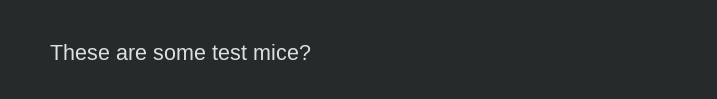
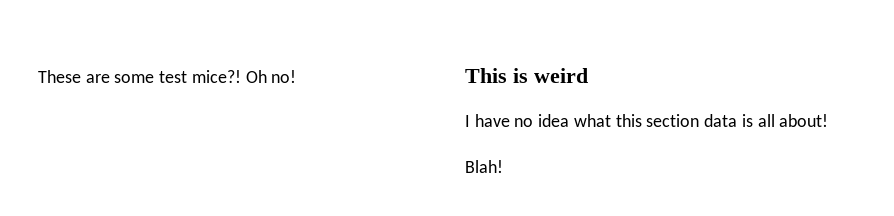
[253,44,311,60] mice? -> [191,70,297,83] [465,68,588,83] [465,114,829,127] [465,160,503,173] mice?! Oh no! // This is weird // I have no idea what this section data is all about! // Blah!

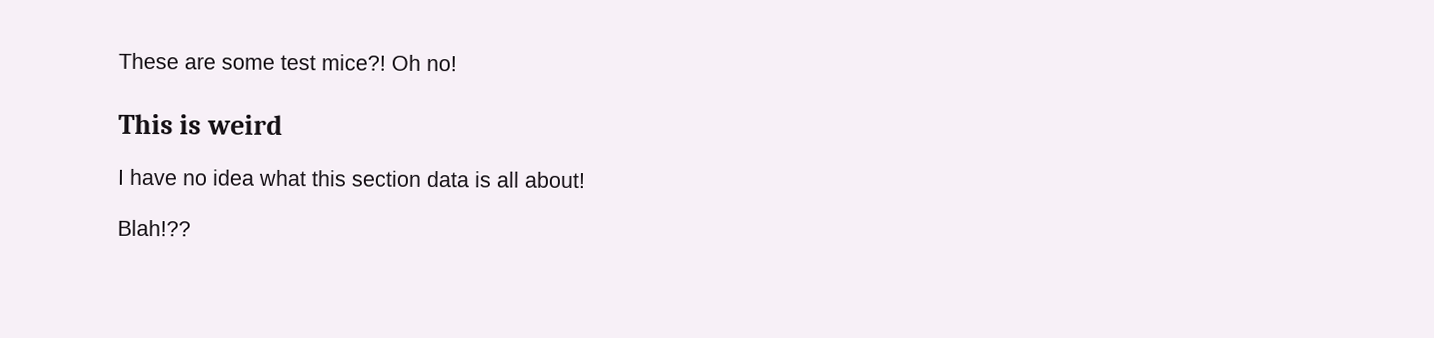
[465,160,503,173] Blah! -> [117,219,191,237] Blah!??

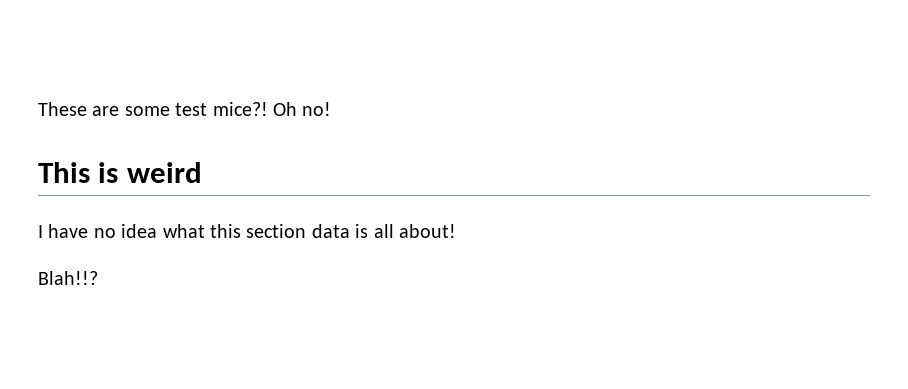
[117,219,191,237] Blah!?? -> [38,271,98,285] Blah!!?

